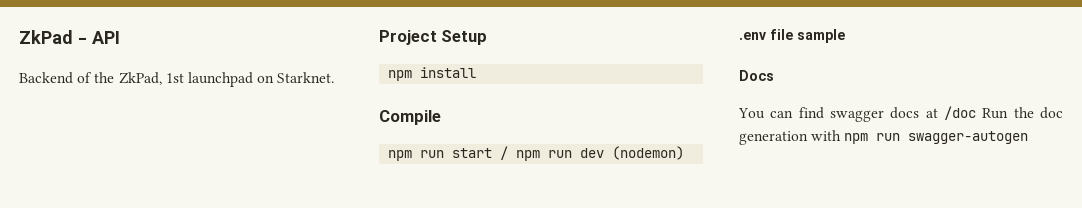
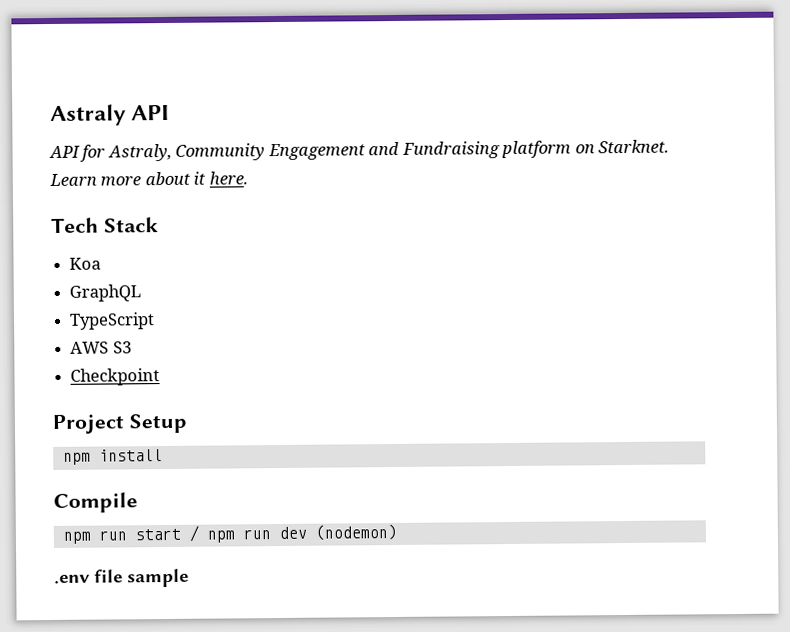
[19,30,87,44] ZkPad - -> [50,104,126,127] Astraly
[19,72,335,87] Backend of the ZkPad, 1st launchpad on Starknet. -> [49,139,670,162] [49,171,248,187] [51,217,159,233] [69,257,102,270] [69,284,142,302] [69,312,156,330] [70,341,132,354] [70,368,161,386] API for Astraly, Community Engagement and Fundraising platform on Starknet. Learn more about it here. // Tech Stack // Koa // GraphQL // TypeScript // AWS S3 // Checkpoint
[739,70,774,81] [738,106,1063,122] [739,130,1029,145] // Docs // You can find swagger docs at /doc Run the doc generation with npm run swagger-autogen -> (189, 578) none

